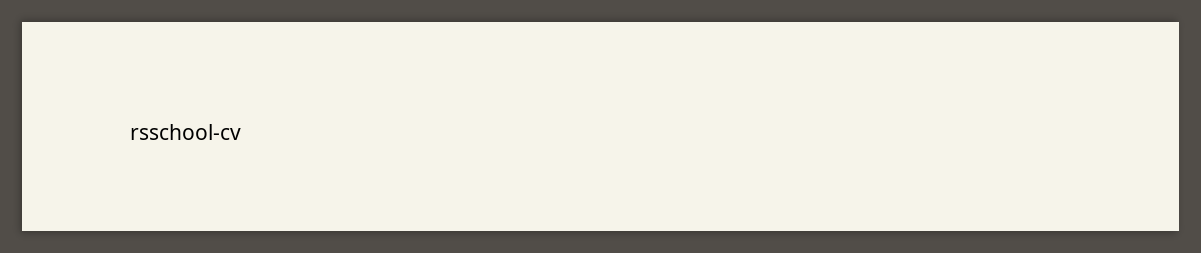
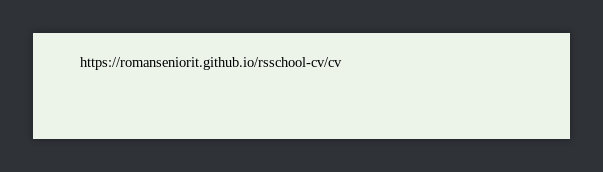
[130,124,241,140] rsschool-cv -> [80,57,342,70] https://romanseniorit.github.io/rsschool-cv/cv

